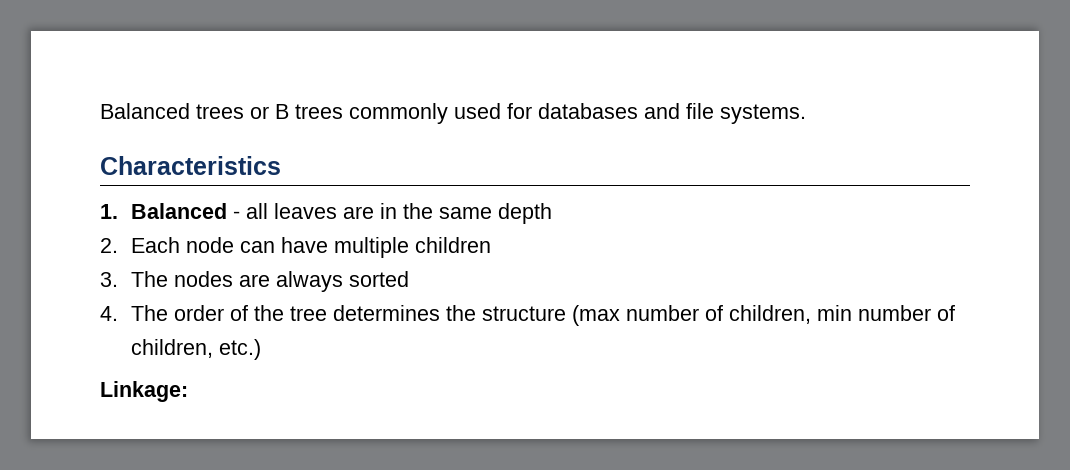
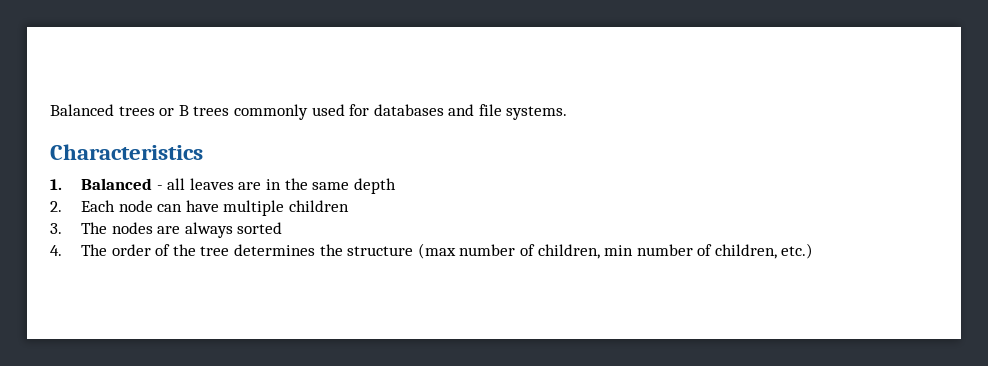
[100,381,188,402] // Linkage: -> (814, 251) none

